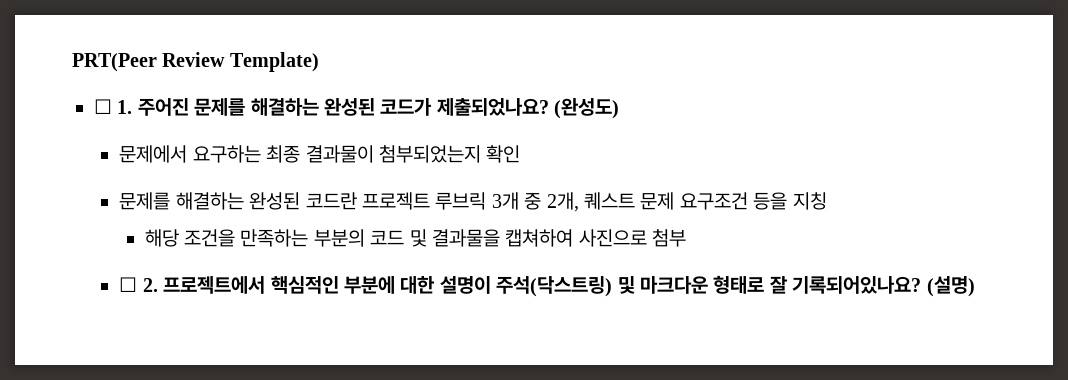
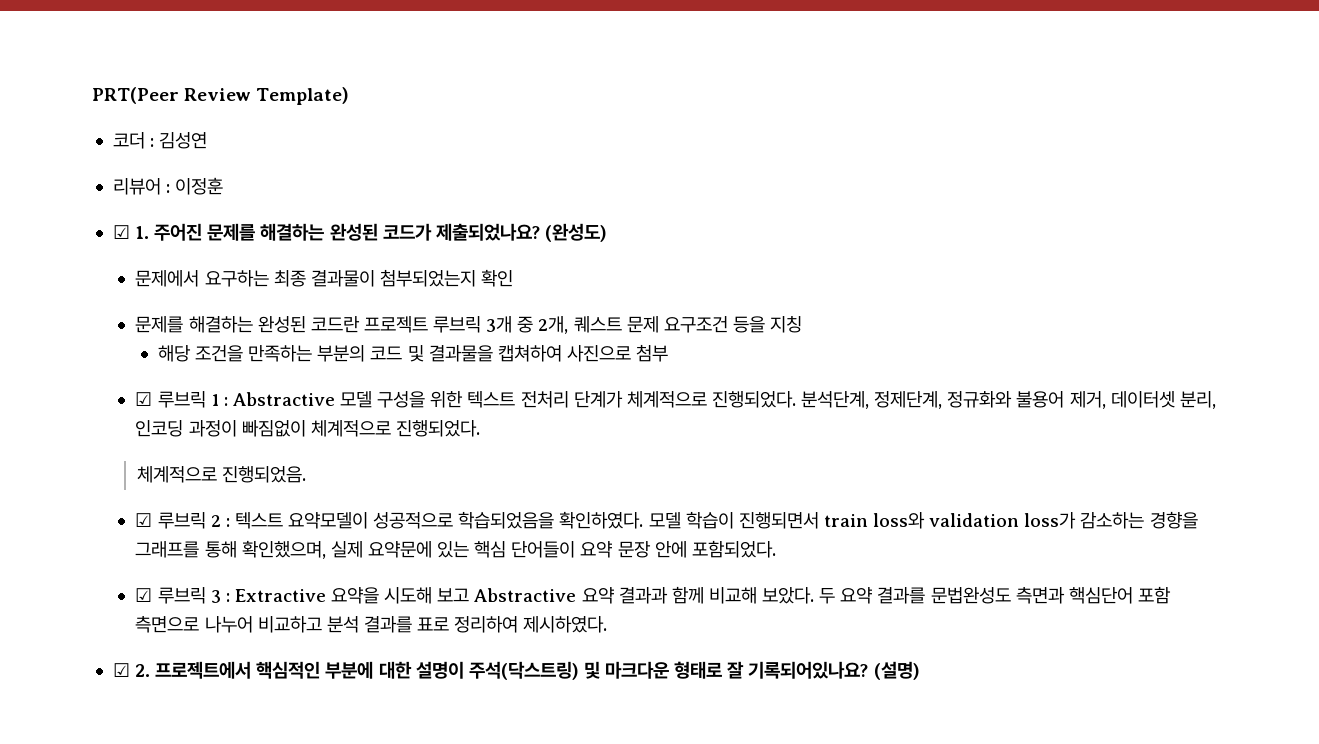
[94,99,112,114] ☐ -> [112,132,208,149] [112,177,224,195] [112,225,130,239] 코더 : 김성연 // 리뷰어 : 이정훈 // ☑
[119,277,138,292] ☐ -> [135,391,1216,409] [135,420,480,437] [136,466,307,483] [135,511,1198,529] [135,540,776,559] [135,586,1171,604] [135,615,608,633] [112,663,130,677] ☑ 루브릭 1 : Abstractive 모델 구성을 위한 텍스트 전처리 단계가 체계적으로 진행되었다. 분석단계, 정제단계, 정규화와 불용어 제거, 데이터셋 분리, 인코딩 과정이 빠짐없이 체계적으로 진행되었다. // 체계적으로 진행되었음. // ☑ 루브릭 2 : 텍스트 요약모델이 성공적으로 학습되었음을 확인하였다. 모델 학습이 진행되면서 train loss와 validation loss가 감소하는 경향을 그래프를 통해 확인했으며, 실제 요약문에 있는 핵심 단어들이 요약 문장 안에 포함되었다. // ☑ 루브릭 3 : Extractive 요약을 시도해 보고 Abstractive 요약 결과과 함께 비교해 보았다. 두 요약 결과를 문법완성도 측면과 핵심단어 포함 측면으로 나누어 비교하고 분석 결과를 표로 정리하여 제시하였다. // ☑

